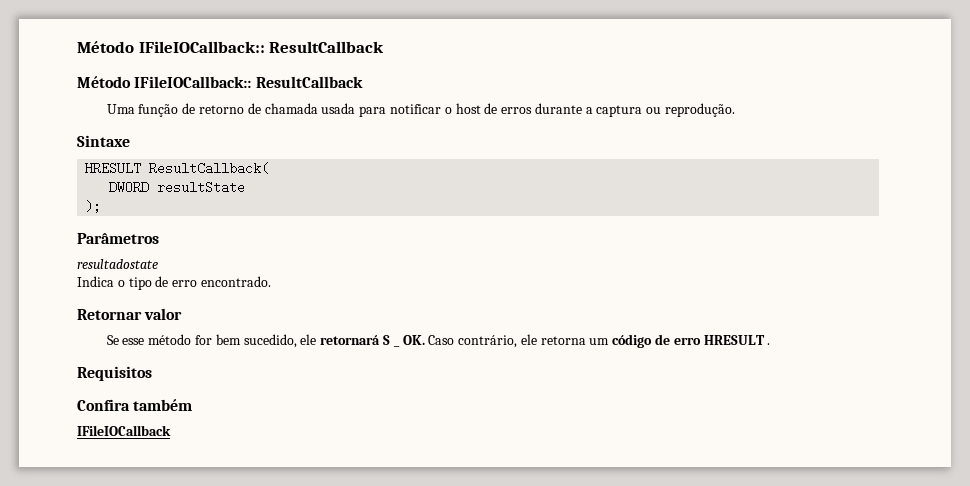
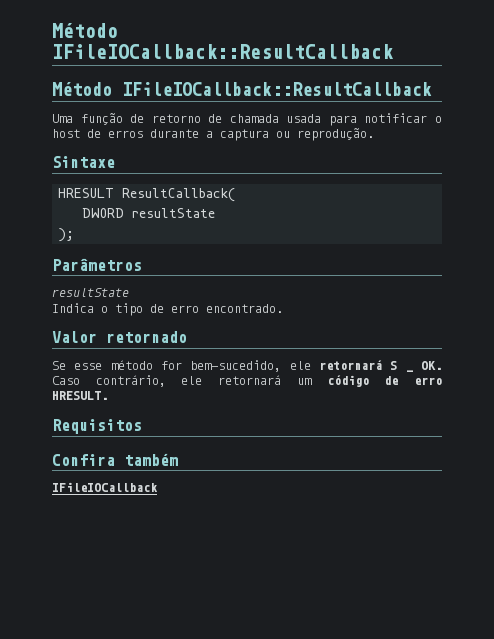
[77,41,385,53] [77,76,363,88] Método IFileIOCallback:: ResultCallback // Método IFileIOCallback:: ResultCallback -> [52,23,118,38] [52,44,394,59] [52,82,432,96] Método IFileIOCallback::ResultCallback // Método IFileIOCallback::ResultCallback
[77,259,158,269] resultadostate -> [52,288,129,297] resultState
[77,308,183,320] Retornar valor -> [52,331,187,343] Valor retornado
[215,334,297,348] bem sucedido, -> [190,360,282,372] bem-sucedido,
[540,336,586,345] retorna -> [218,375,282,385] retornará
[703,335,771,345] HRESULT . -> [52,391,108,400] HRESULT.

